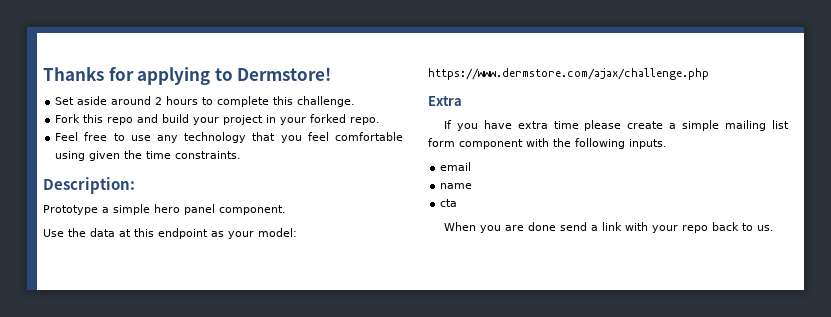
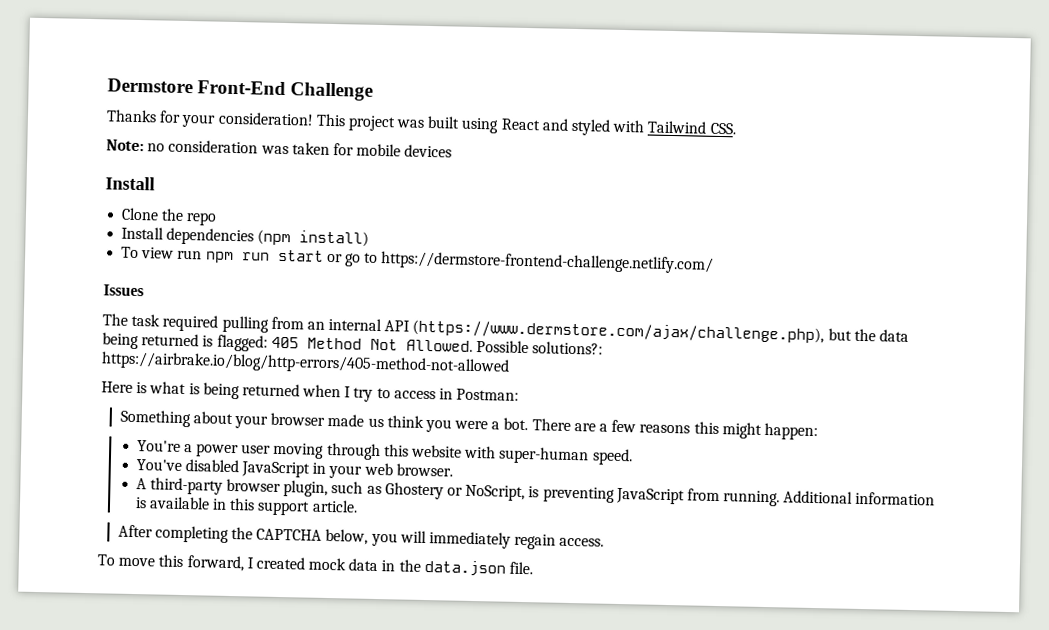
[43,66,332,85] [55,96,356,107] [55,114,381,125] [55,132,403,143] [55,150,242,161] [43,177,135,194] [43,204,286,215] [43,228,297,239] [428,68,709,80] [428,96,462,106] [443,120,789,131] [428,138,667,149] [440,162,472,171] [440,183,473,189] [440,199,458,207] [443,222,774,233] Thanks for applying to Dermstore! // Set aside around 2 hours to complete this challenge. // Fork this repo and build your project in your forked repo. // Feel free to use any technology that you feel comfortable using given the time constraints. // Description: // Prototype a simple hero panel component. // Use the data at this endpoint as your model: https://www.dermstore.com/ajax/challenge.php // Extra // If you have extra time please create a simple mailing list form component with the following inputs. // email // name // cta // When you are done send a link with your repo back to us. -> [107,78,374,101] [106,109,736,136] [106,139,453,158] [105,176,155,191] [121,207,218,226] [121,226,370,247] [121,246,715,274] [103,284,144,297] [102,313,910,344] [102,332,604,355] [101,351,510,376] [101,381,520,402] [119,409,818,441] [136,440,633,466] [135,459,453,479] [135,477,936,507] [134,496,358,516] [117,524,605,550] [97,554,534,577] Dermstore Front-End Challenge // Thanks for your consideration! This project was built using React and styled with Tailwind CSS. // Note: no consideration was taken for mobile devices // Install // Clone the repo // Install dependencies (npm install) // To view run npm run start or go to https://dermstore-frontend-challenge.netlify.com/ // Issues // The task required pulling from an internal API (https://www.dermstore.com/ajax/challenge.php), but the data being returned is flagged: 405 Method Not Allowed. Possible solutions?: https://airbrake.io/blog/http-errors/405-method-not-allowed // Here is what is being returned when I try to access in Postman: // Something about your browser made us think you were a bot. There are a few reasons this might happen: // You're a power user moving through this website with super-human speed. // You've disabled JavaScript in your web browser. // A third-party browser plugin, such as Ghostery or NoScript, is preventing JavaScript from running. Additional information is available in this support article. // After completing the CAPTCHA below, you will immediately regain access. // To move this forward, I created mock data in the data.json file.

